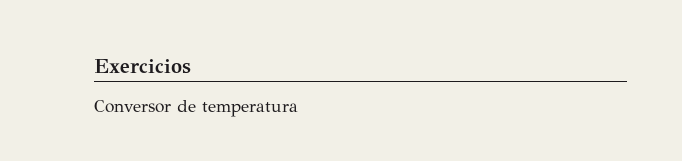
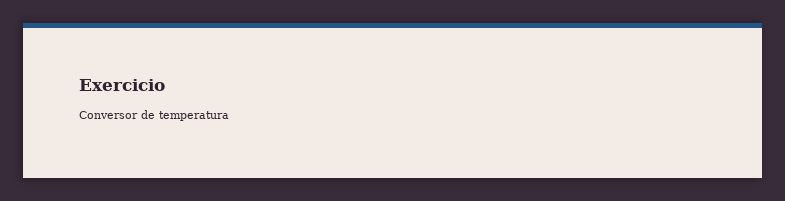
[94,59,191,74] Exercicios -> [79,79,165,91] Exercicio

